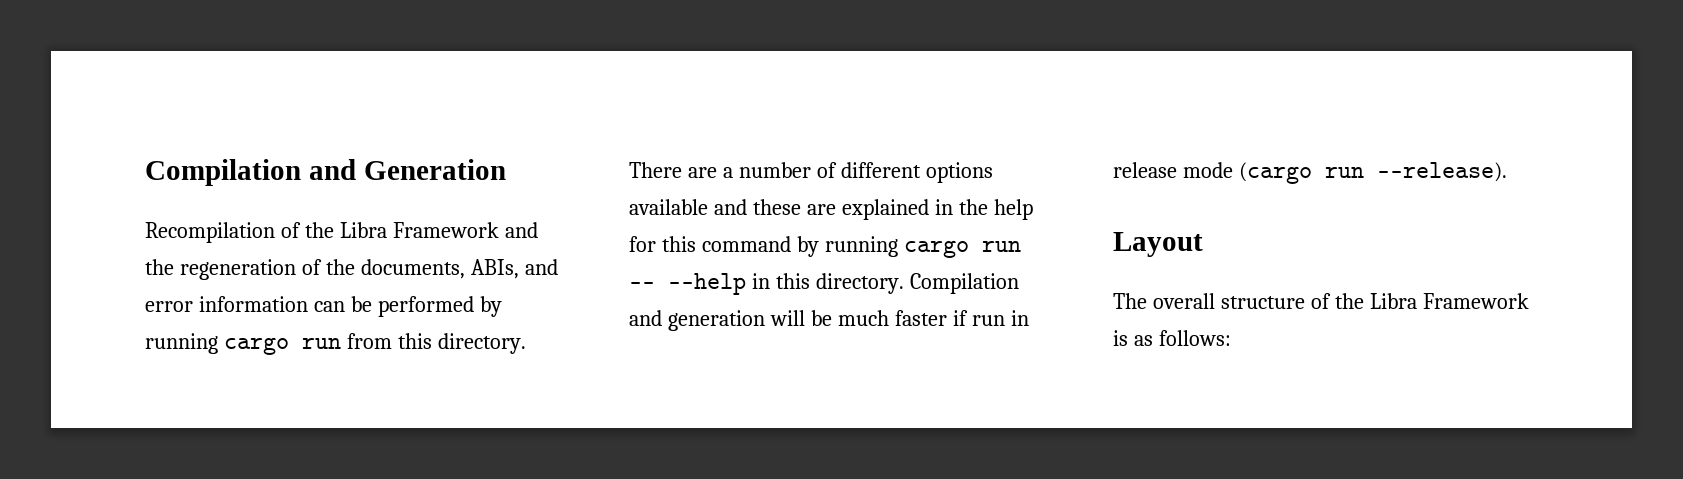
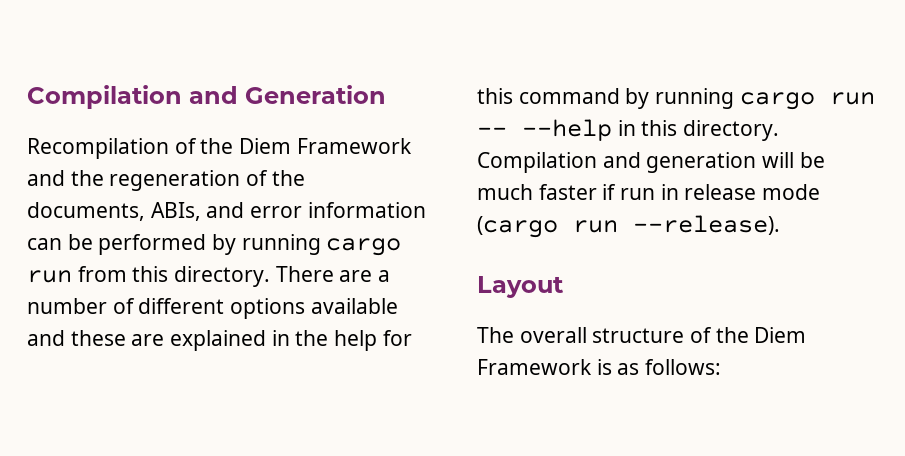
[339,222,387,238] Libra -> [239,138,292,154] Diem
[1369,293,1417,309] Libra -> [754,327,807,343] Diem

